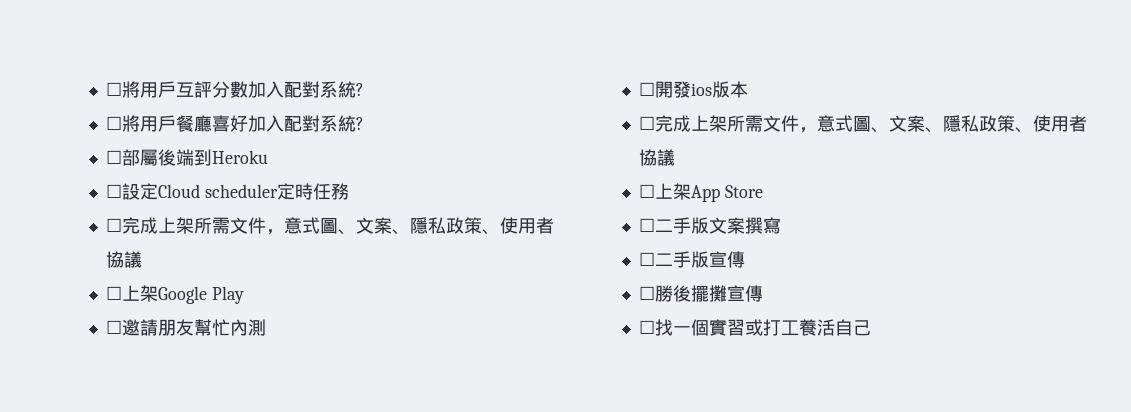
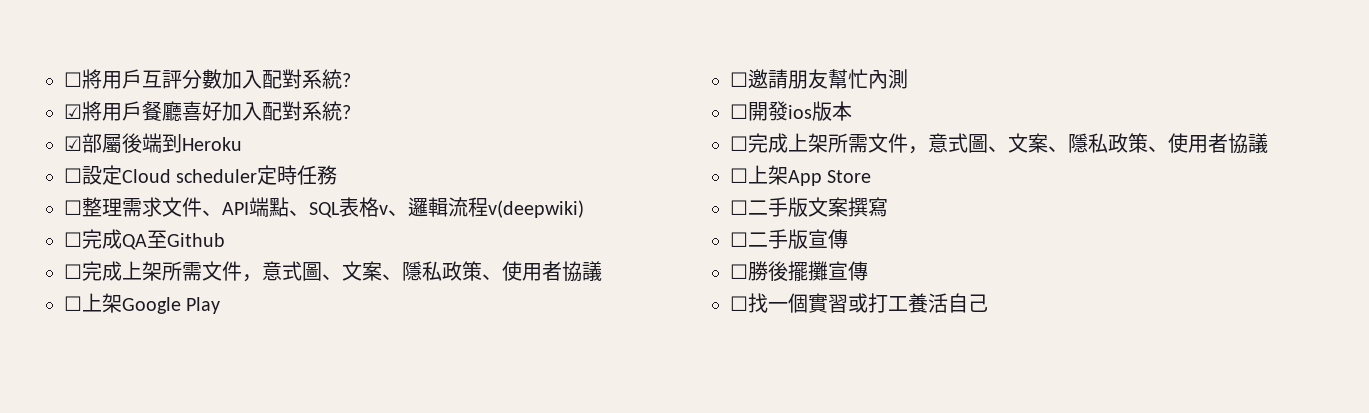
[105,116,122,130] ☐ -> [64,104,82,119] ☑
[105,150,122,164] ☐ -> [64,136,82,151] ☑
(349, 191) none -> [64,197,584,218] [64,229,225,250] // ☐整理需求文件、API端點、SQL表格v、邏輯流程v(deepwiki) // ☐完成QA至Github

